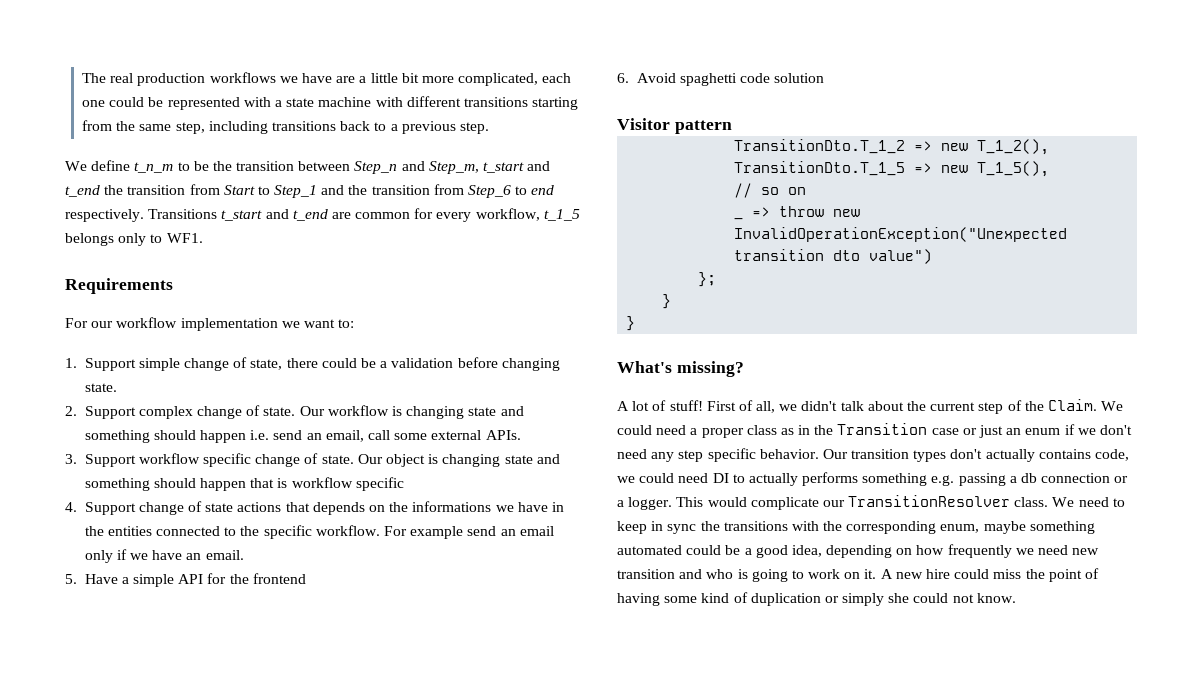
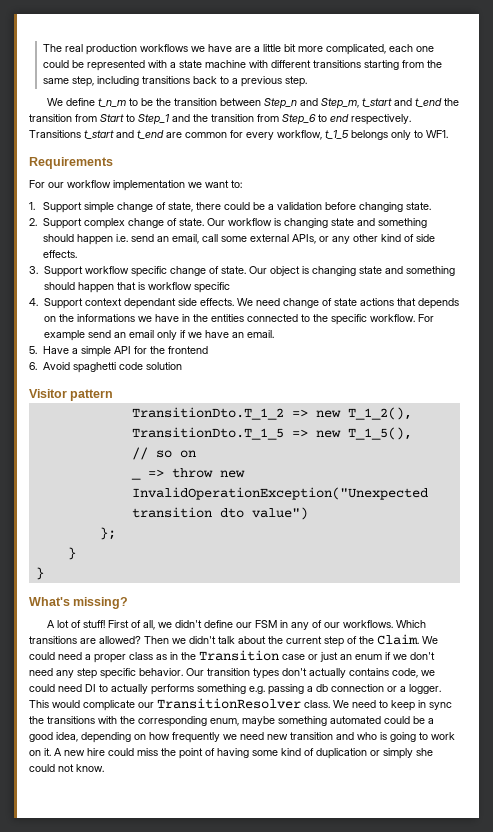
[485,430,521,440] APIs. -> [291,234,435,244] [42,250,77,258] APIs, or any other kind of side effects.
(136, 508) none -> [84,298,280,309] context dependant side effects. We need
(838, 406) none -> [203,620,426,630] [29,636,216,644] define our FSM in any of our workflows. Which transitions are allowed? Then we didn't

